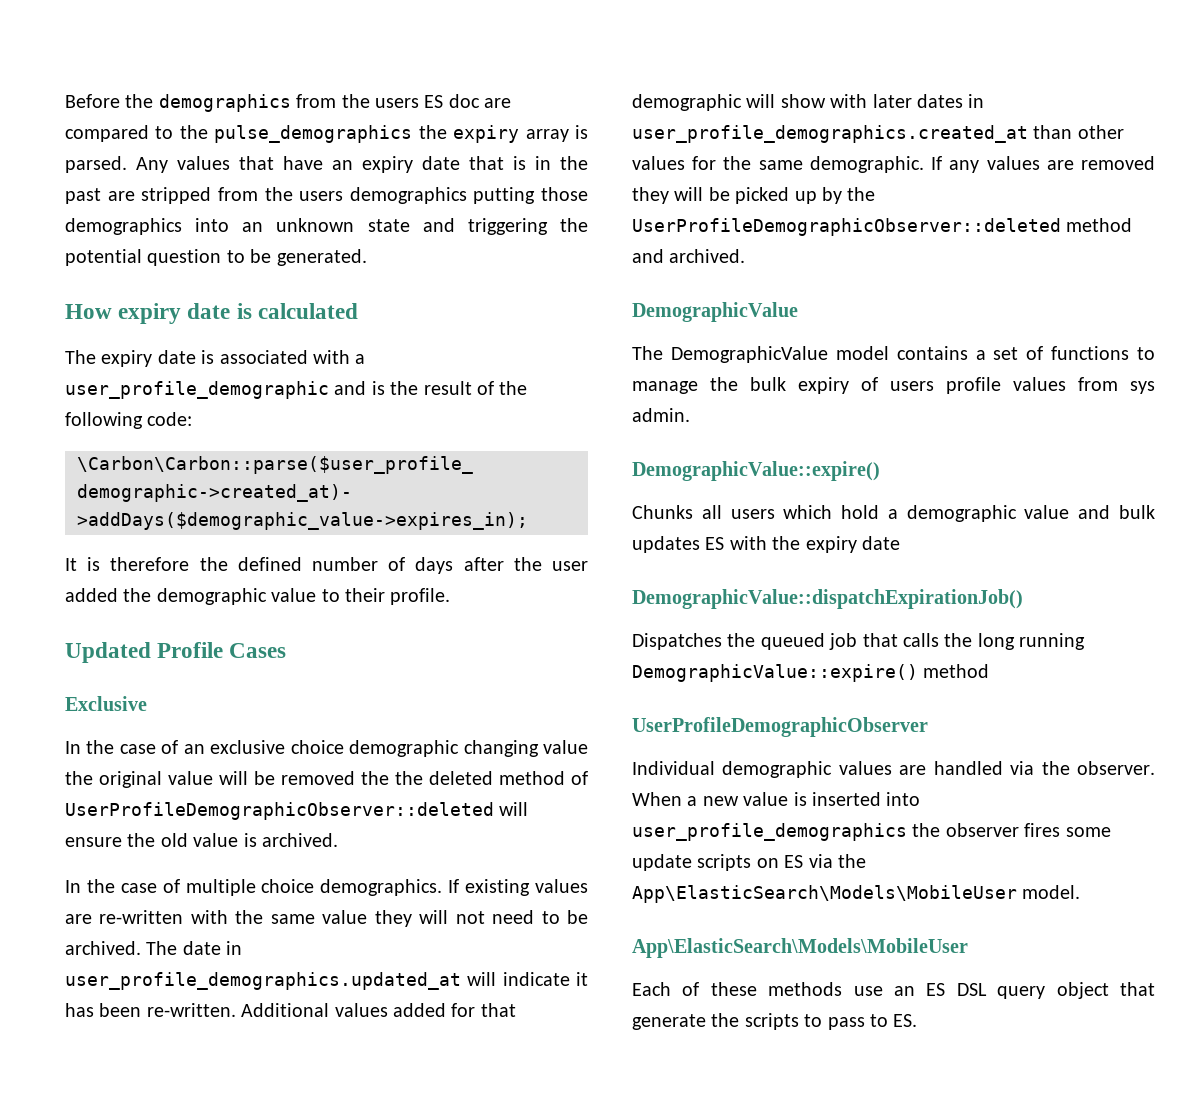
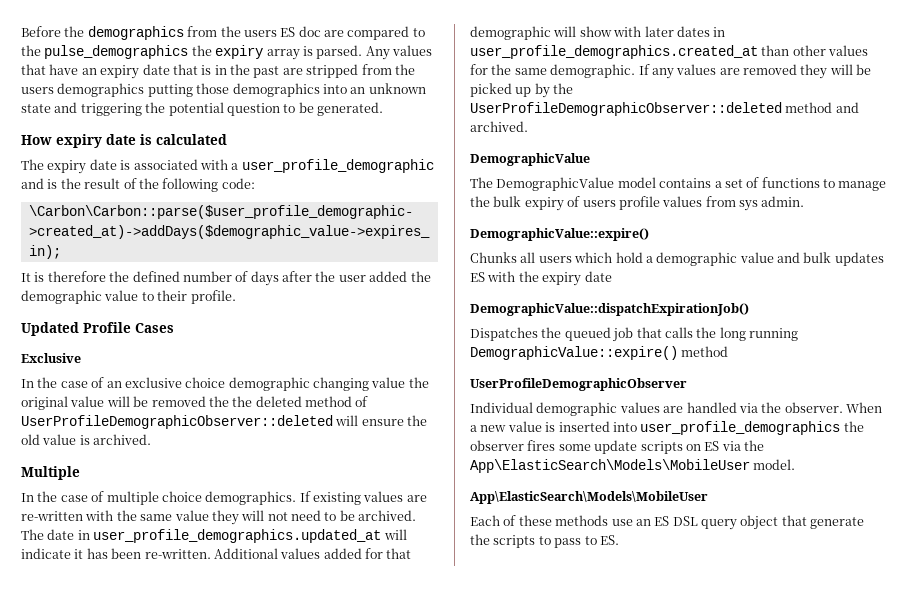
(338, 840) none -> [21,466,80,480] // Multiple

